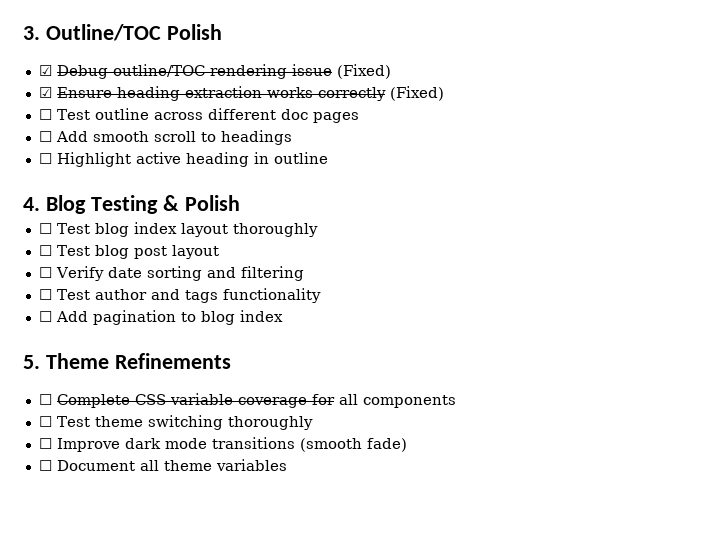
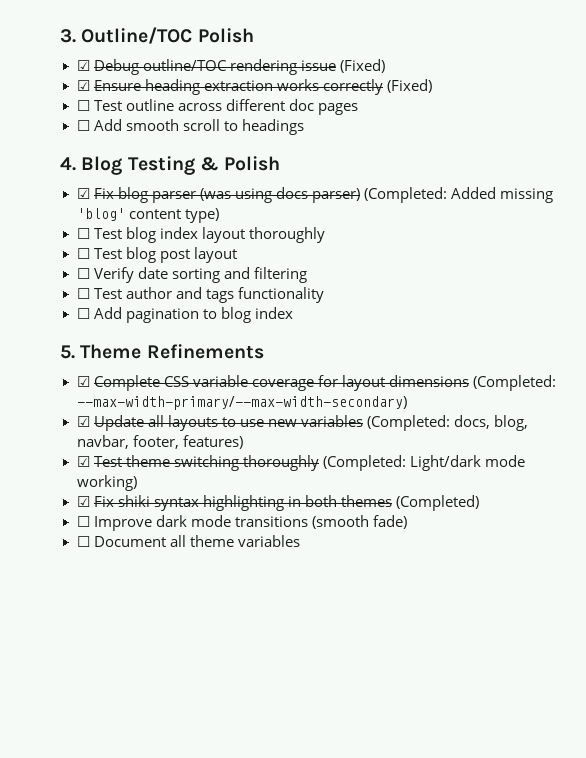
[38,152,328,167] // ☐ Highlight active heading in outline -> (304, 127) none
(240, 203) none -> [76,187,553,203] [76,208,219,223] // ☑ Fix blog parser (was using docs parser) (Completed: Added missing 'blog' content type)
[38,394,52,405] ☐ -> [76,376,90,387] ☑
[338,394,456,408] [38,415,313,430] all components // ☐ Test theme switching thoroughly -> [341,375,556,391] [76,396,407,410] [76,415,528,431] [76,435,243,449] [76,455,525,471] [76,475,137,491] [76,495,479,511] layout dimensions (Completed: --max-width-primary/--max-width-secondary) // ☑ Update all layouts to use new variables (Completed: docs, blog, navbar, footer, features) // ☑ Test theme switching thoroughly (Completed: Light/dark mode working) // ☑ Fix shiki syntax highlighting in both themes (Completed)

